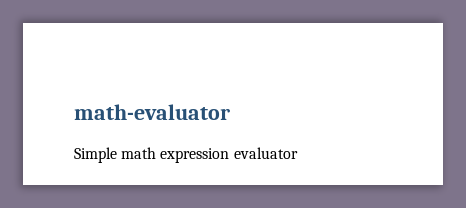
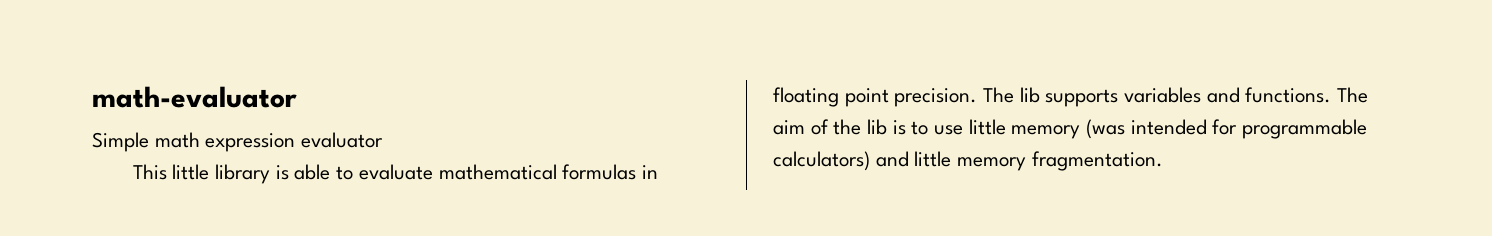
(298, 153) none -> [132,164,658,184] [773,87,1369,107] [773,119,1368,139] [773,151,1163,171] // This little library is able to evaluate mathematical formulas in floating point precision. The lib supports variables and functions. The aim of the lib is to use little memory (was intended for programmable calculators) and little memory fragmentation.

